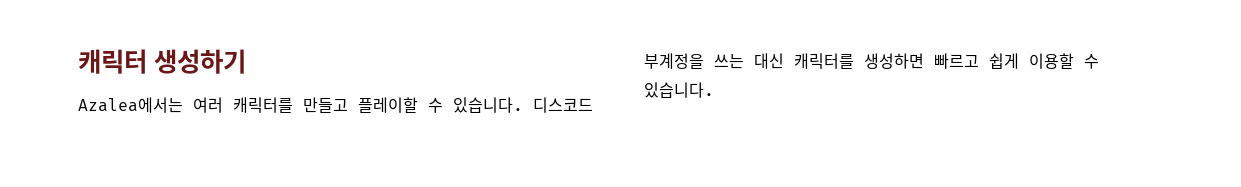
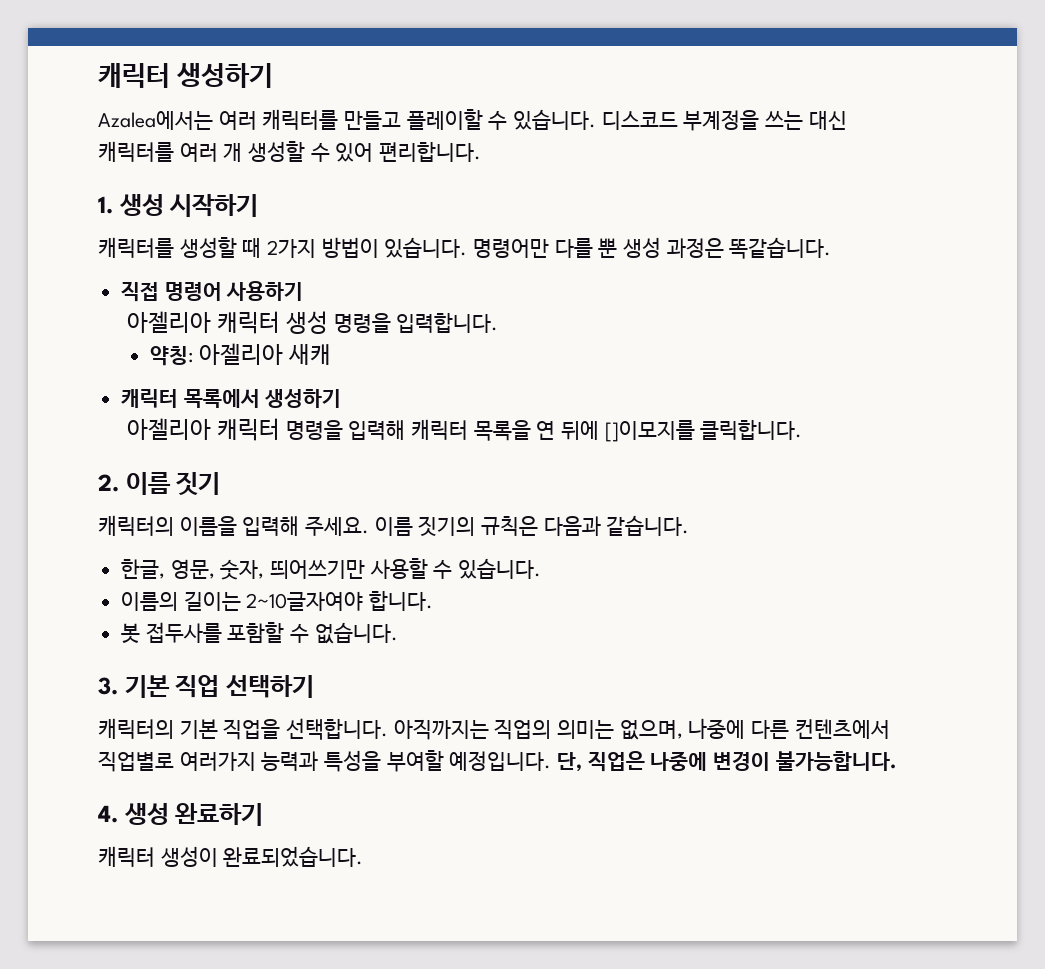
[864,53,1099,69] [644,82,714,98] 생성하면 빠르고 쉽게 이용할 수 있습니다. -> [179,141,482,162] [98,194,259,217] [98,237,832,259] [121,281,304,302] [127,311,499,334] [150,343,331,366] [121,389,342,408] [127,418,803,442] [98,472,221,495] [98,515,690,536] [121,558,542,580] [121,590,434,611] [121,622,398,644] [98,675,314,698] [98,718,890,740] [98,750,896,772] [98,803,264,826] [98,846,364,867] 여러 개 생성할 수 있어 편리합니다. // 1. 생성 시작하기 // 캐릭터를 생성할 때 2가지 방법이 있습니다. 명령어만 다를 뿐 생성 과정은 똑같습니다. // 직접 명령어 사용하기 // 아젤리아 캐릭터 생성 명령을 입력합니다. // 약칭: 아젤리아 새캐 // 캐릭터 목록에서 생성하기 // 아젤리아 캐릭터 명령을 입력해 캐릭터 목록을 연 뒤에 []이모지를 클릭합니다. // 2. 이름 짓기 // 캐릭터의 이름을 입력해 주세요. 이름 짓기의 규칙은 다음과 같습니다. // 한글, 영문, 숫자, 띄어쓰기만 사용할 수 있습니다. // 이름의 길이는 2~10글자여야 합니다. // 봇 접두사를 포함할 수 없습니다. // 3. 기본 직업 선택하기 // 캐릭터의 기본 직업을 선택합니다. 아직까지는 직업의 의미는 없으며, 나중에 다른 컨텐츠에서 직업별로 여러가지 능력과 특성을 부여할 예정입니다. 단, 직업은 나중에 변경이 불가능합니다. // 4. 생성 완료하기 // 캐릭터 생성이 완료되었습니다.

